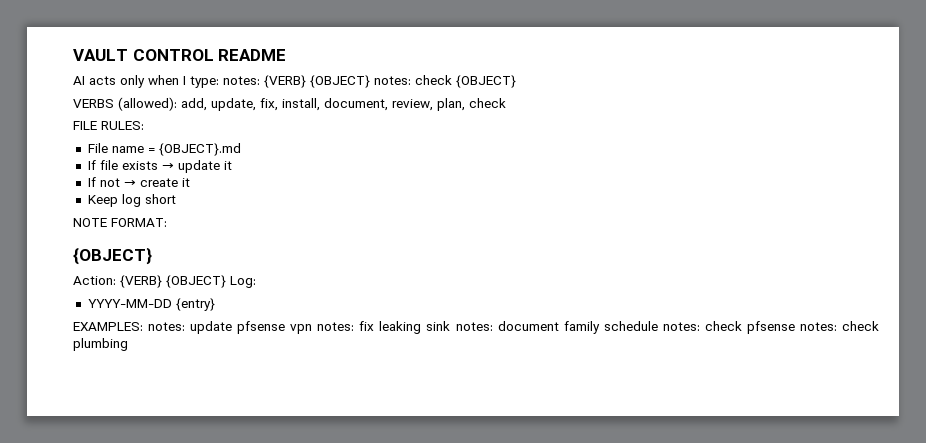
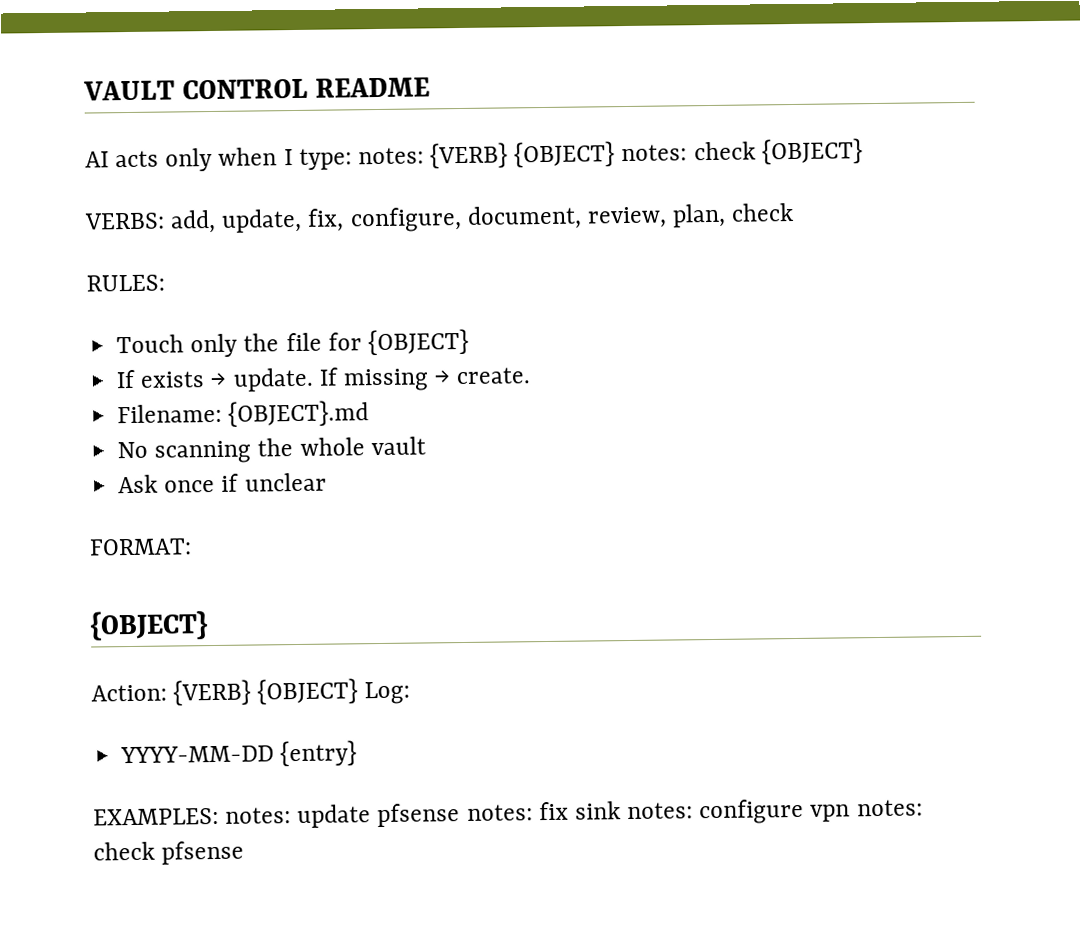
[73,97,177,111] VERBS (allowed): -> [84,212,165,230] VERBS:
[282,98,320,111] install, -> [349,207,462,233] configure,
[73,121,97,130] FILE -> (795, 212) none
[87,143,241,156] [87,160,232,173] [87,177,190,187] [87,194,176,207] [73,218,107,227] File name = {OBJECT}.md // If file exists → update it // If not → create it // Keep log short // NOTE -> [116,328,469,358] [116,367,532,392] [117,400,370,427] [117,436,426,464] [118,472,327,494] Touch only the file for {OBJECT} // If exists → update. If missing → create. // Filename: {OBJECT}.md // No scanning the whole vault // Ask once if unclear //
[290,324,313,334] vpn -> (461, 815) none
[379,321,422,334] leaking -> (569, 811) none
[497,321,879,334] [73,338,128,351] document family schedule notes: check pfsense notes: check plumbing -> [699,798,923,825] [93,840,245,865] configure vpn notes: check pfsense

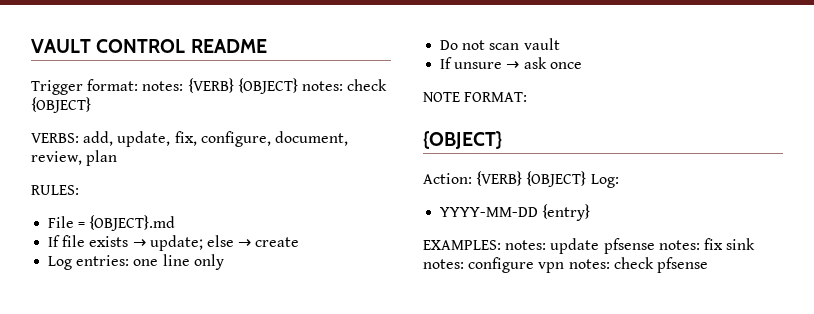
[85,147,352,172] AI acts only when I type: -> [31,79,139,95] Trigger format:
[672,202,795,228] plan, check -> [86,150,118,166] plan
[116,328,469,358] [116,369,137,389] Touch only the file for {OBJECT} // If -> [48,215,176,231] [48,235,86,247] File = {OBJECT}.md // If file
[232,367,532,392] [117,400,370,427] [117,436,426,464] [118,474,159,494] update. If missing → create. // Filename: {OBJECT}.md // No scanning the whole vault // Ask -> [149,235,300,251] [48,254,224,270] [440,38,560,50] [440,57,547,69] update; else → create // Log entries: one line only // Do not scan vault // If unsure → ask
[221,472,327,492] if unclear // -> [423,92,460,102] // NOTE

